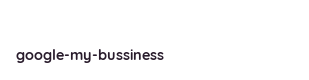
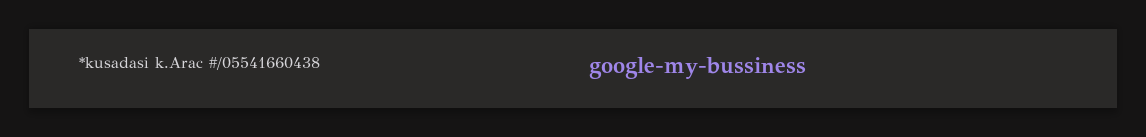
(16, 56) none -> [79,57,320,70] *kusadasi k.Arac #/05541660438 //

